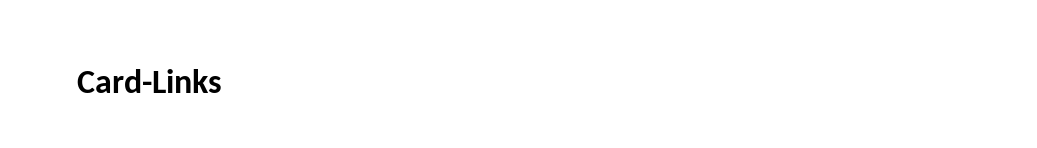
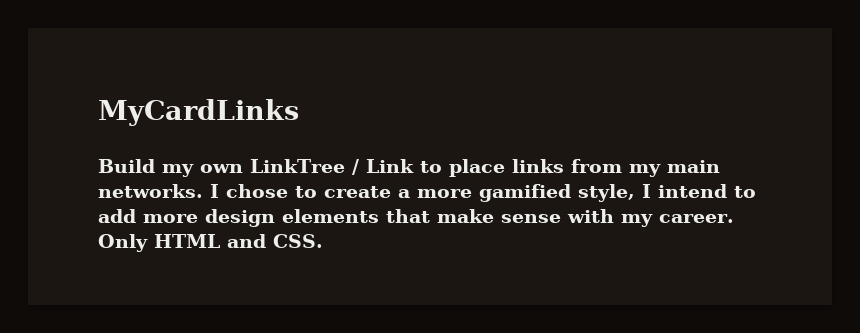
[77,69,222,93] Card-Links -> [98,99,299,126] [98,159,720,177] [98,184,756,202] [98,209,734,227] [98,234,323,252] MyCardLinks // Build my own LinkTree / Link to place links from my main networks. I chose to create a more gamified style, I intend to add more design elements that make sense with my career. Only HTML and CSS.

